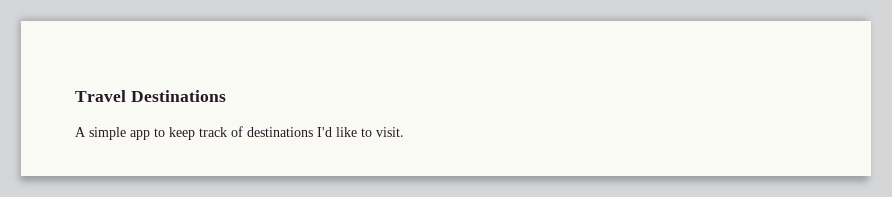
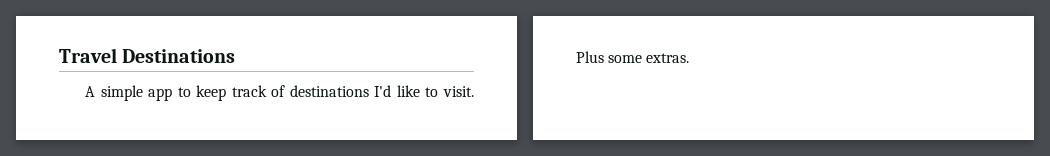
(404, 132) none -> [576,51,690,63] Plus some extras.

